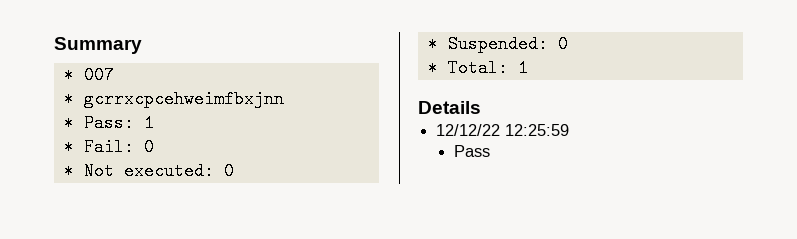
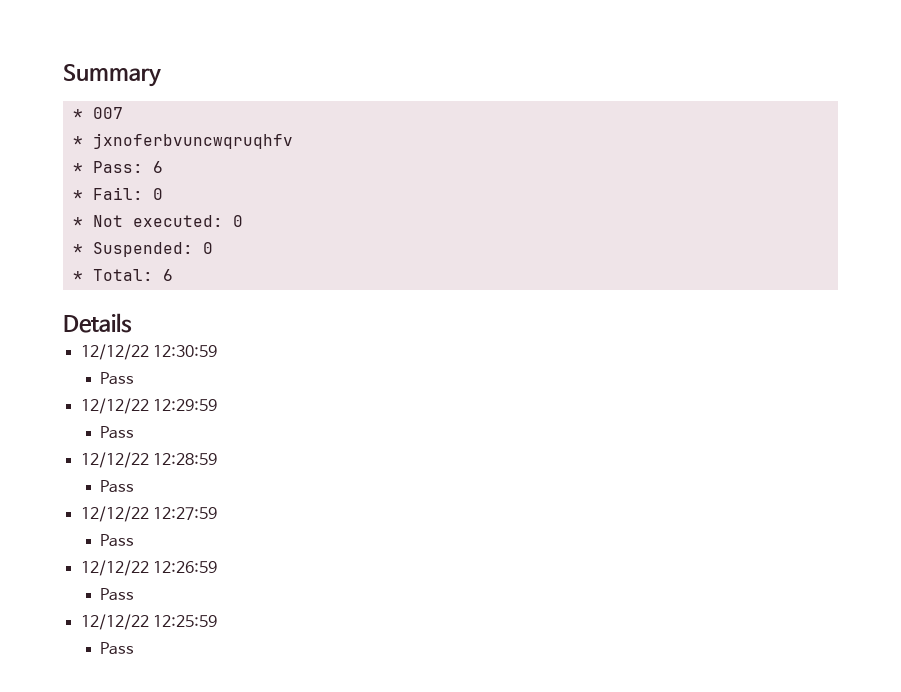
[83,90,284,108] gcrrxcpcehweimfbxjnn -> [92,133,293,149] jxnoferbvuncwqruqhfv
[143,114,154,132] 1 -> [152,161,163,173] 6
[517,59,528,77] 1 -> [162,269,173,281] 6
(481, 107) none -> [80,344,217,360] [100,372,135,385] [80,398,217,414] [100,426,135,439] [80,452,217,468] [100,480,135,493] [80,506,217,522] [100,534,135,547] [80,560,217,576] [100,588,135,601] // 12/12/22 12:30:59 // Pass // 12/12/22 12:29:59 // Pass // 12/12/22 12:28:59 // Pass // 12/12/22 12:27:59 // Pass // 12/12/22 12:26:59 // Pass

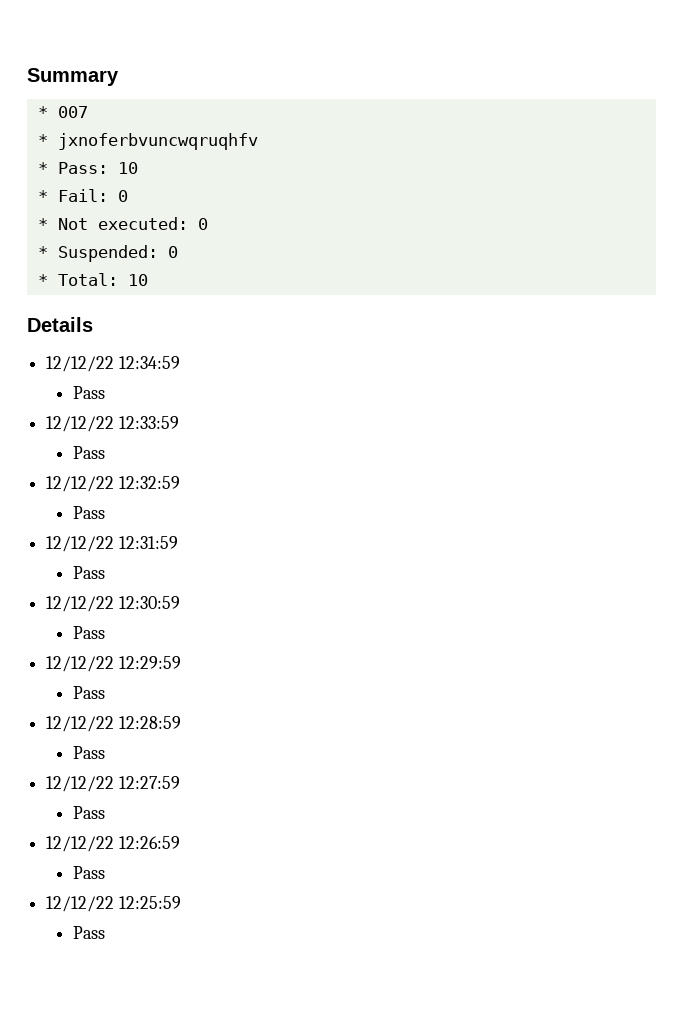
[152,161,163,173] 6 -> [117,162,138,174] 10
[162,269,173,281] 6 -> [127,274,148,286] 10
(132, 323) none -> [46,356,180,372] [72,386,105,399] [46,416,179,432] [72,446,105,459] [46,476,180,492] [72,506,105,519] [46,536,178,552] [72,566,105,579] // 12/12/22 12:34:59 // Pass // 12/12/22 12:33:59 // Pass // 12/12/22 12:32:59 // Pass // 12/12/22 12:31:59 // Pass

